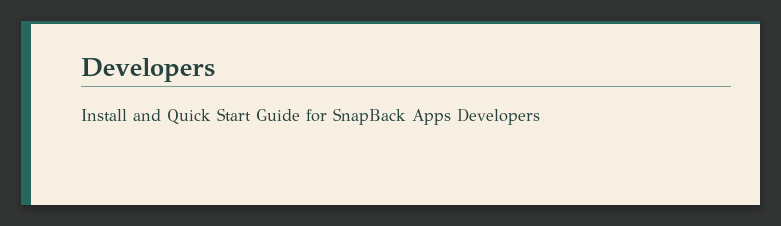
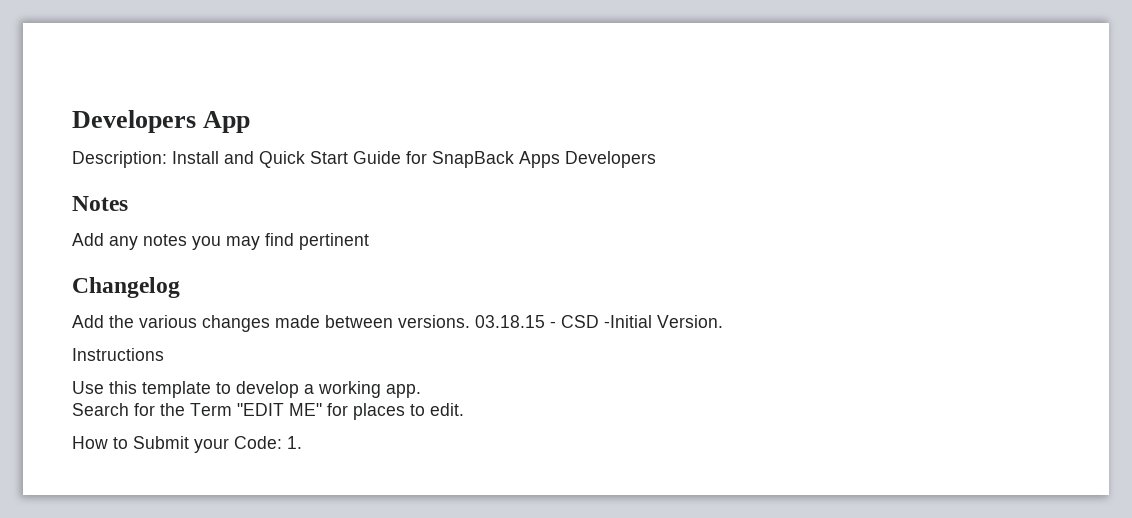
[81,58,215,82] Developers // -> [72,110,251,133] [72,151,167,168] Developers App // Description:
(540, 116) none -> [72,196,128,211] [72,233,369,250] [72,277,180,298] [72,315,723,332] [72,348,164,361] [72,381,421,398] [72,403,464,420] [72,436,302,453] // Notes // Add any notes you may find pertinent // Changelog // Add the various changes made between versions. 03.18.15 - CSD -Initial Version. // Instructions // Use this template to develop a working app. // Search for the Term "EDIT ME" for places to edit. // How to Submit your Code: 1.

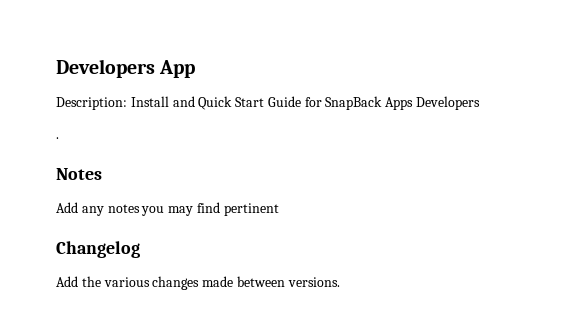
(656, 159) none -> [56,137,59,139] // .
[475,315,723,328] [72,348,164,361] [72,381,421,398] [72,403,464,420] [72,436,302,453] 03.18.15 - CSD -Initial Version. // Instructions // Use this template to develop a working app. // Search for the Term "EDIT ME" for places to edit. // How to Submit your Code: 1. -> (340, 282) none

